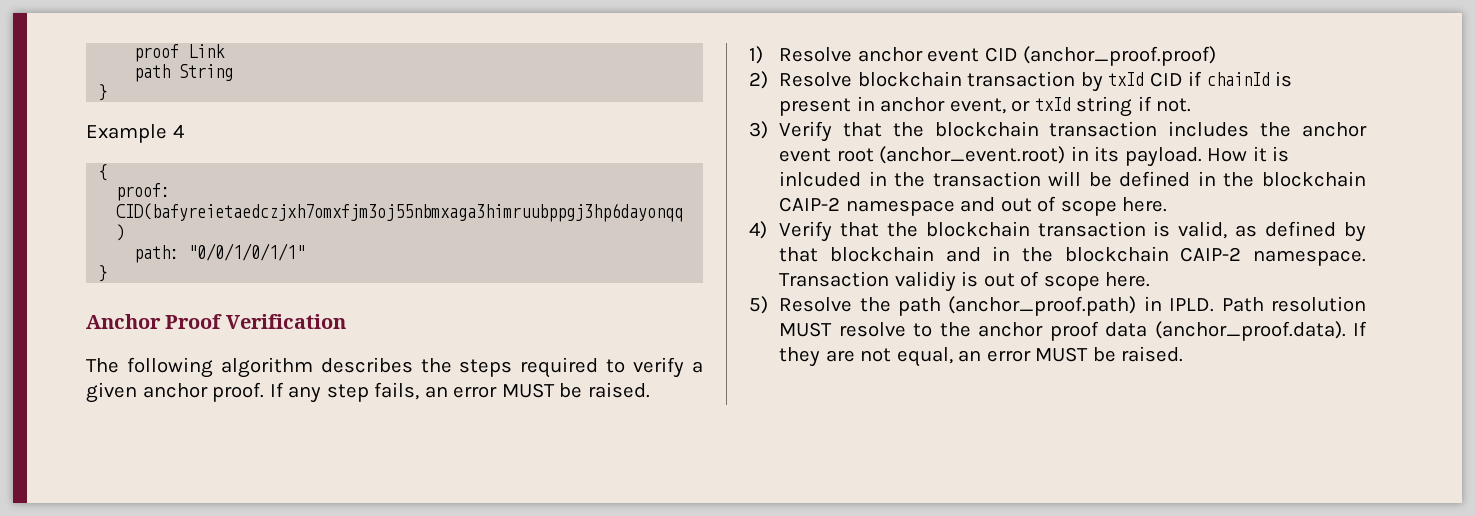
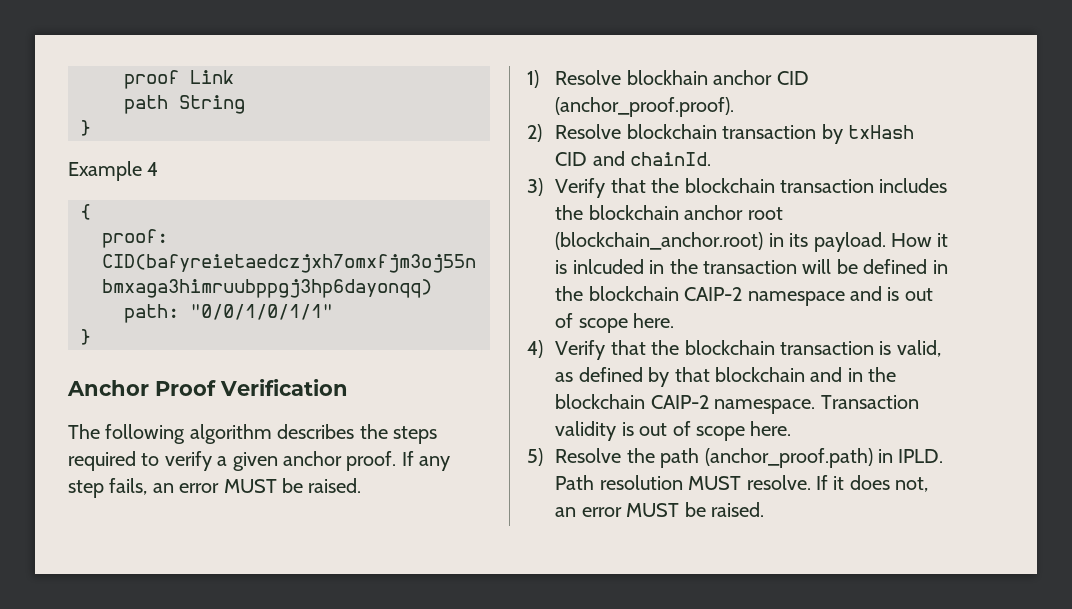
[857,46,1217,66] anchor event CID (anchor_proof.proof) -> [626,70,809,85] [555,97,735,117] blockhain anchor CID (anchor_proof.proof).
[1108,71,1293,87] [779,96,1192,117] txId CID if chainId is present in anchor event, or txId string if not. -> [848,125,915,139] [555,151,712,166] txHash CID and chainId.
[1302,122,1367,137] [779,146,1066,164] anchor event root (anchor_event.root) -> [588,205,783,220] [555,232,764,250] blockchain anchor root (blockchain_anchor.root)
(996, 204) none -> [887,287,900,301] is
[894,271,956,292] validiy -> [555,421,617,441] validity
[838,321,1367,341] [779,347,953,367] resolve to the anchor proof data (anchor_proof.data). If they are not equal, -> [746,475,929,492] resolve. If it does not,

